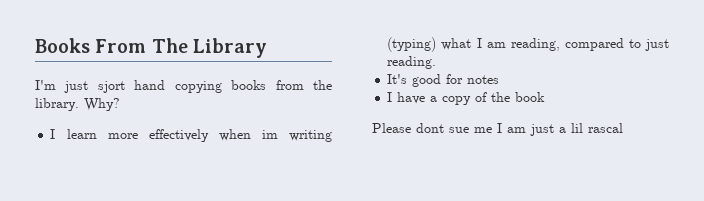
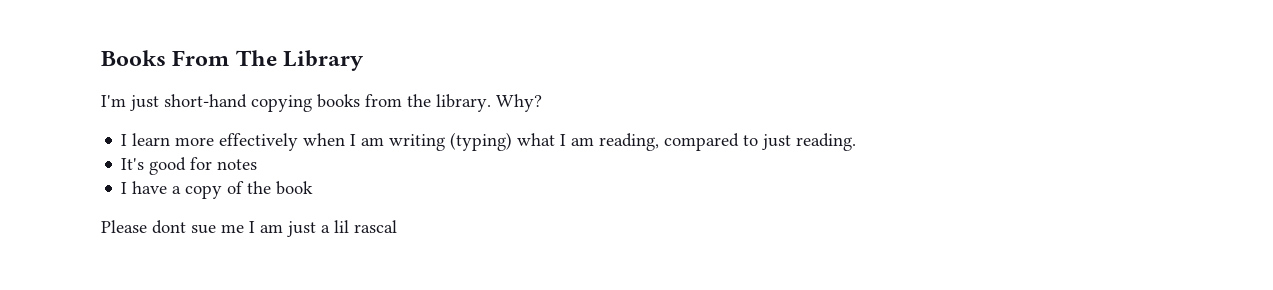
[97,80,166,93] sjort hand -> [164,94,247,108] short-hand
[261,130,278,139] im -> [350,134,385,146] I am

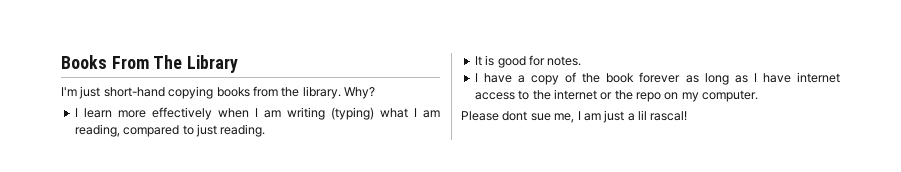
[121,158,145,170] It's -> [474,55,495,66] It is
[217,159,258,170] notes -> [547,56,582,66] notes.
(314, 188) none -> [639,72,840,85] [474,89,759,102] forever as long as I have internet access to the internet or the repo on my computer.
[221,224,244,233] me -> [554,113,575,123] me,
[354,220,397,233] rascal -> [650,111,688,121] rascal!

